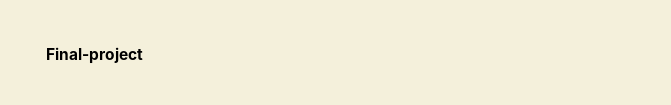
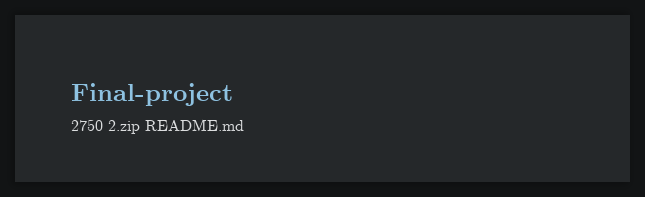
(143, 55) none -> [71,119,244,134] // 2750 2.zip README.md

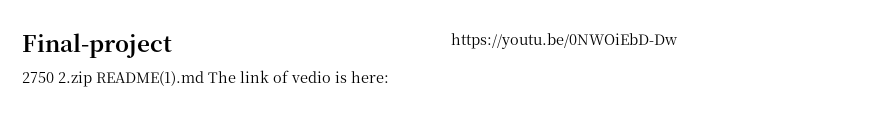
[145,119,244,131] README.md -> [96,70,389,86] [451,33,678,49] README(1).md The link of vedio is here: https://youtu.be/0NWOiEbD-Dw

